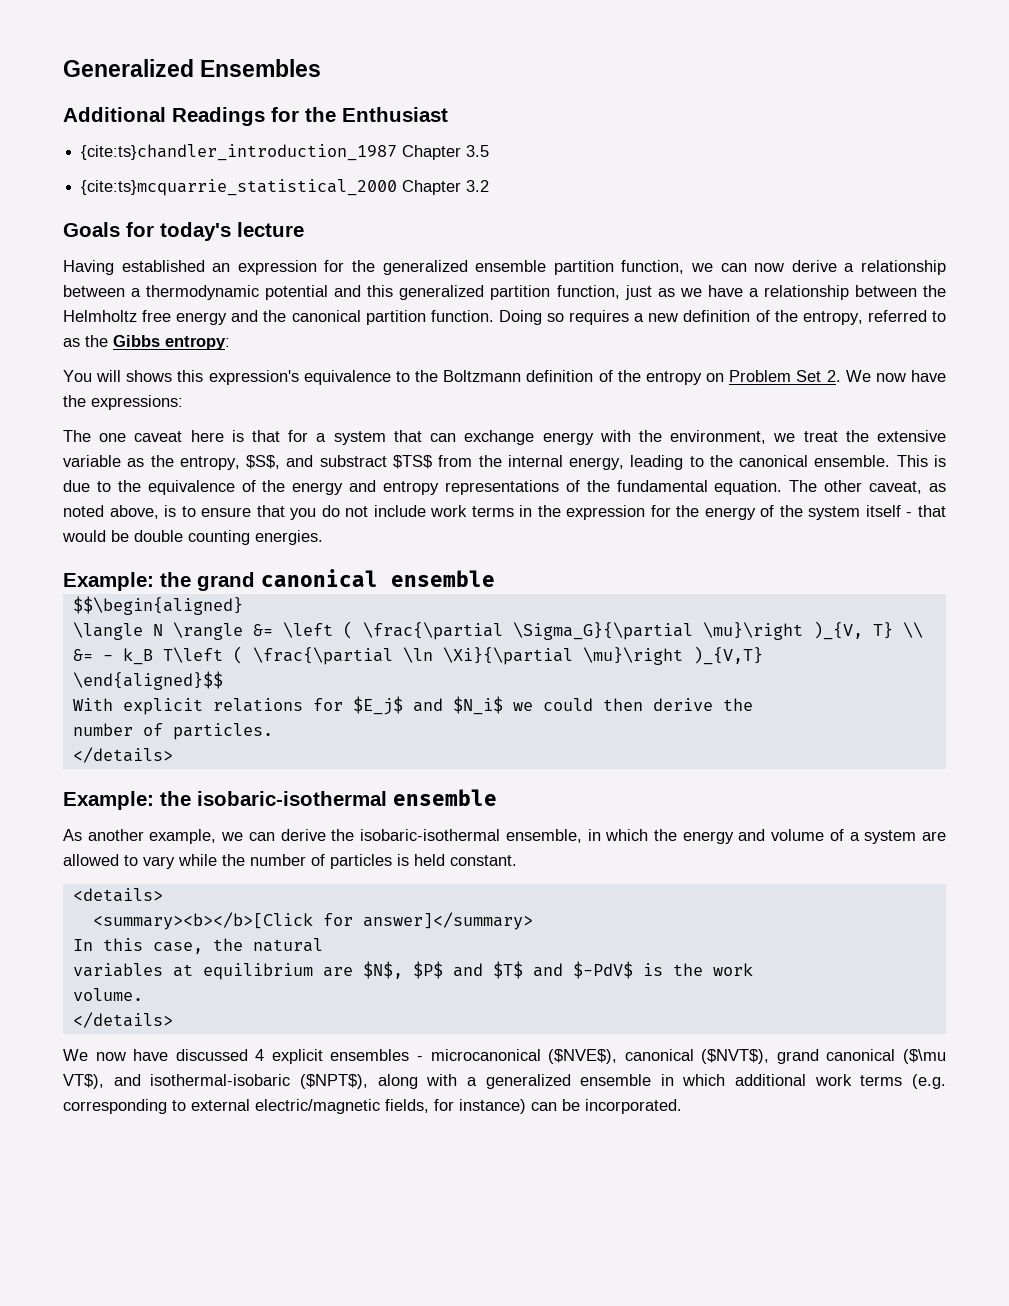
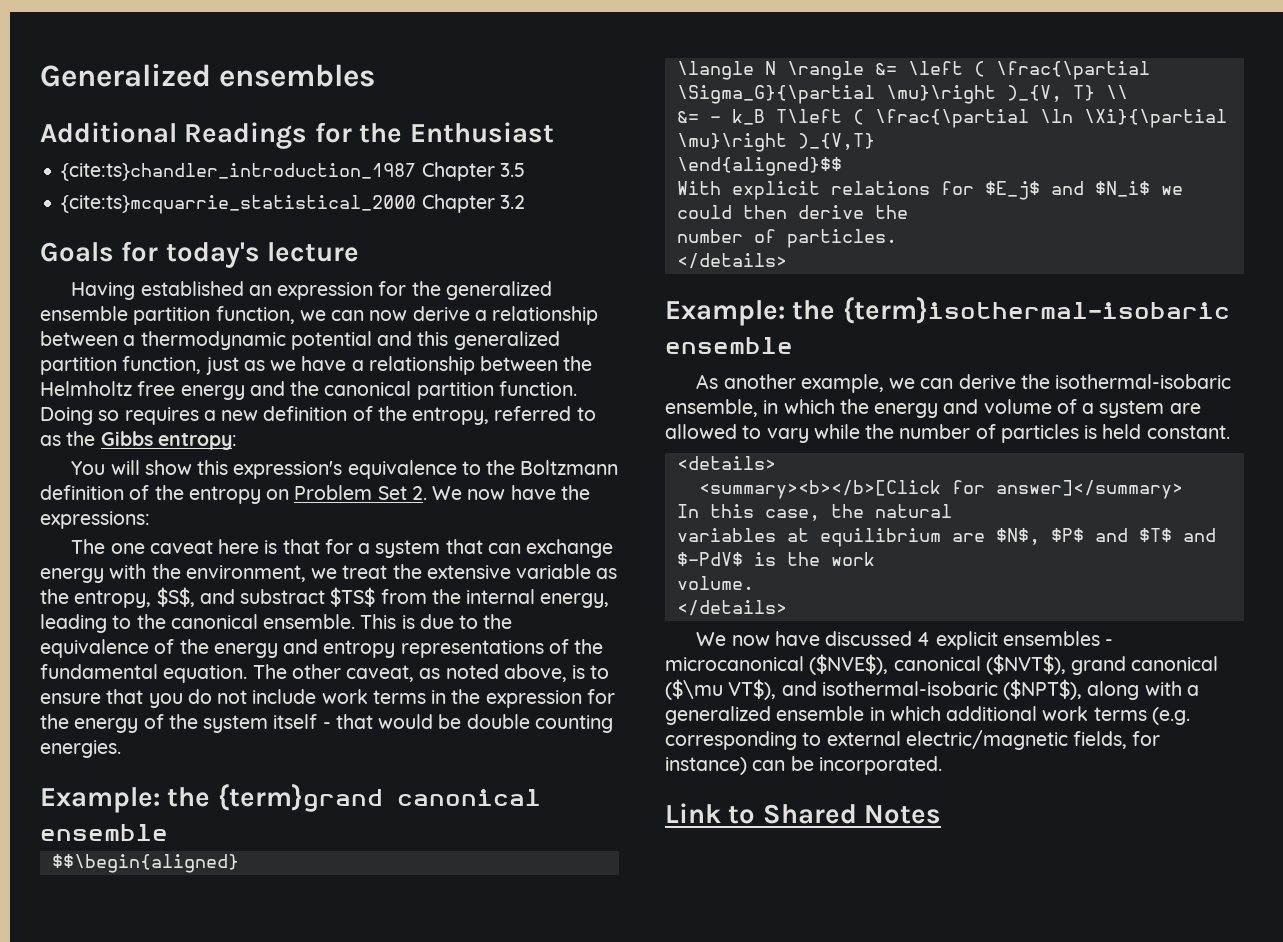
[200,59,322,77] Ensembles -> [219,64,376,87] ensembles
[126,370,173,382] shows -> [144,460,192,475] show
[197,572,255,591] grand -> [217,784,383,812] {term}grand
[197,791,387,806] isobaric-isothermal -> [842,297,1230,324] {term}isothermal-isobaric
[360,829,501,841] isobaric-isothermal -> [1055,374,1232,389] isothermal-isobaric
(682, 1106) none -> [665,803,942,824] // Link to Shared Notes

